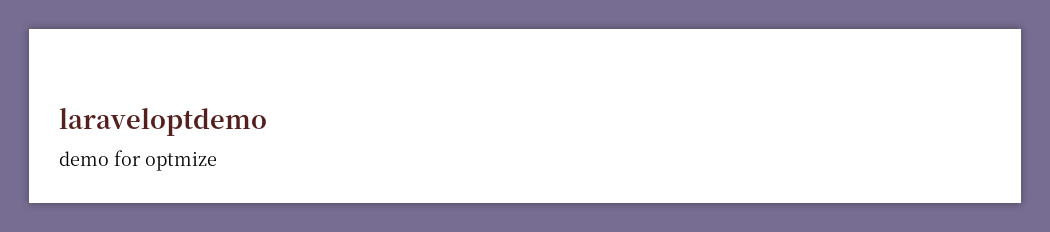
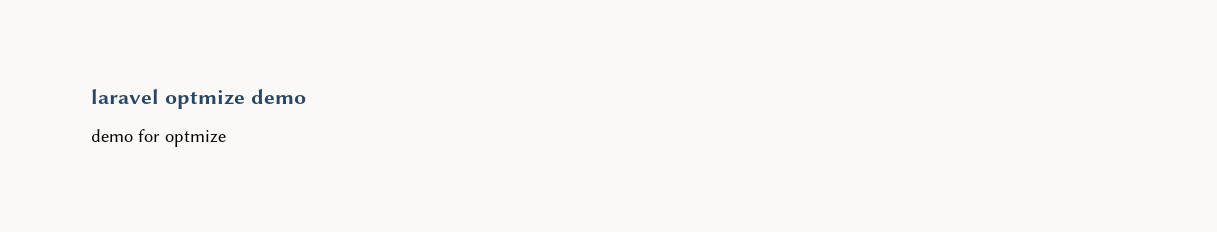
[59,108,267,136] laraveloptdemo -> [91,89,306,109] laravel optmize demo

